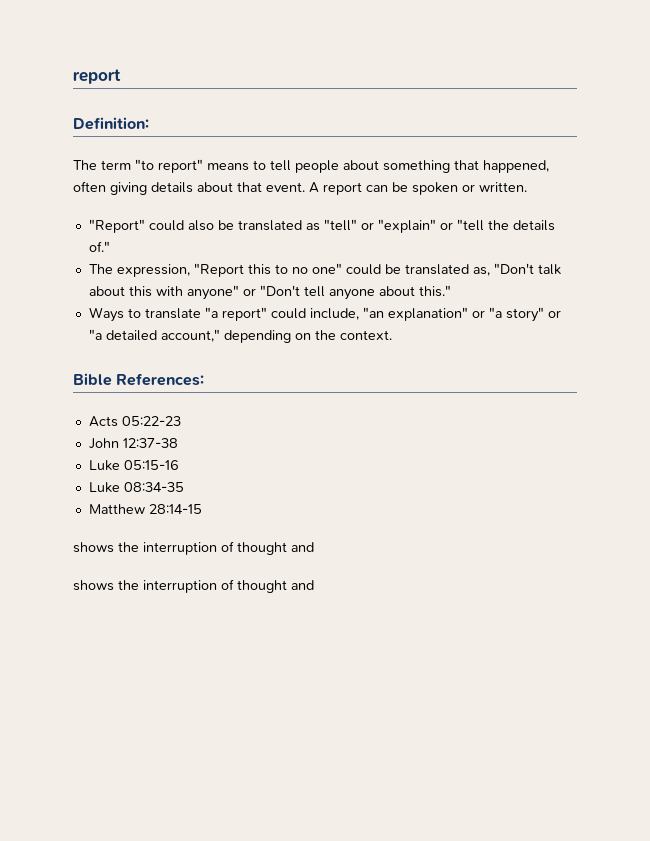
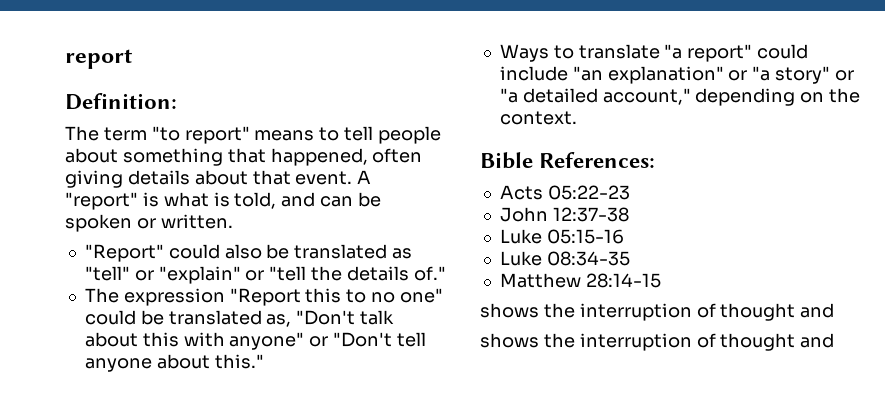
[323,182,362,195] report -> [65,192,316,210] "report" is what is told, and
[116,264,190,277] expression, -> [123,288,225,306] expression
[309,308,359,320] include, -> [499,66,568,81] include

